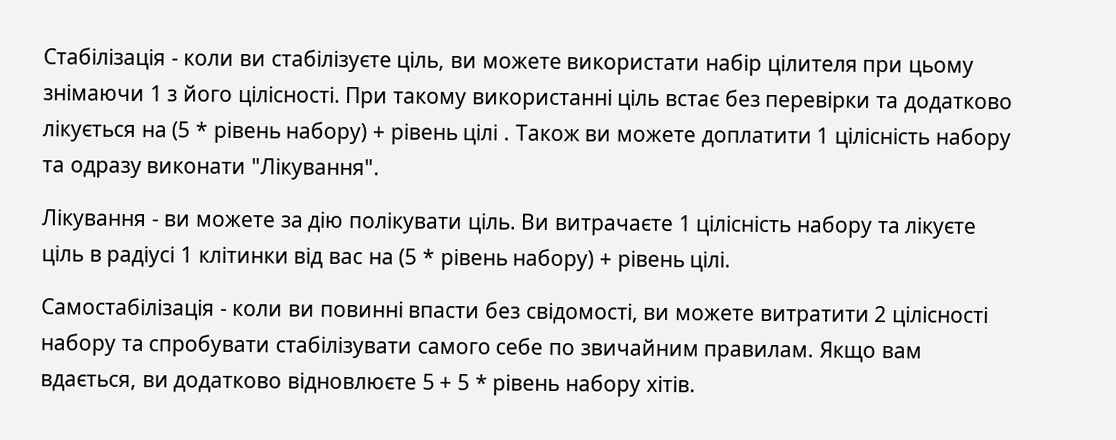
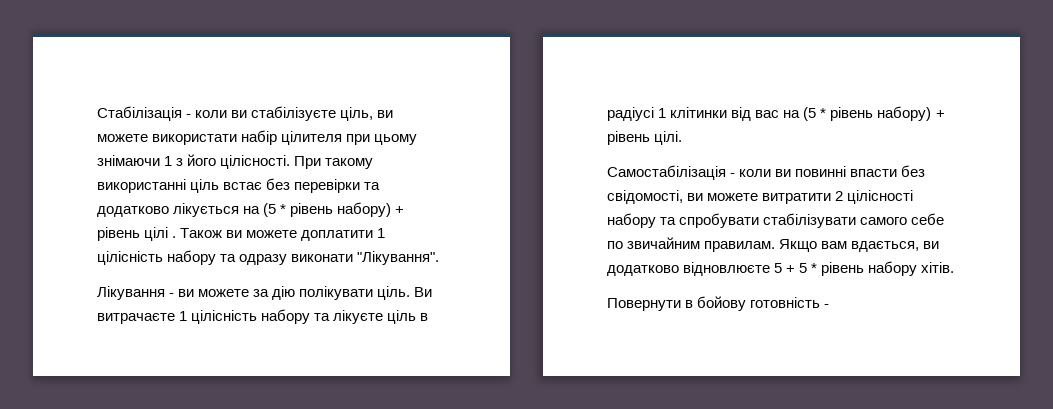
(696, 384) none -> [607,296,830,311] // Повернути в бойову готовність -

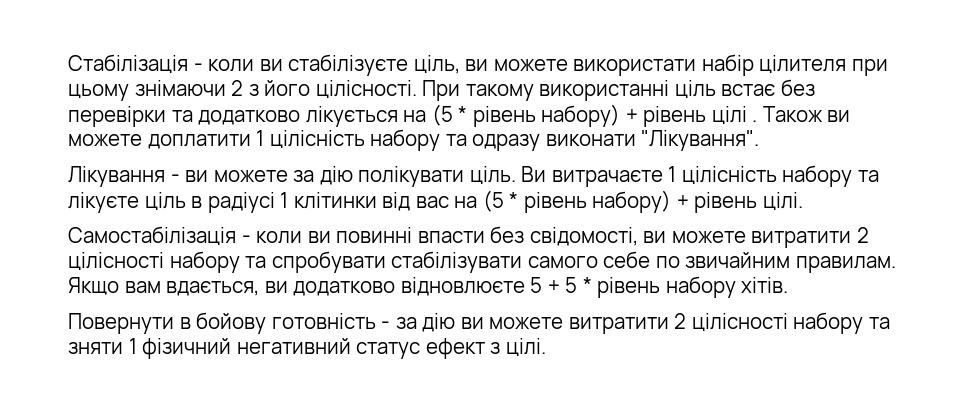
[164,156,173,166] 1 -> [231,80,244,96] 2
(830, 306) none -> [395,312,890,334] [68,338,546,359] за дію ви можете витратити 2 цілісності набору та зняти 1 фізичний негативний статус ефект з цілі.

